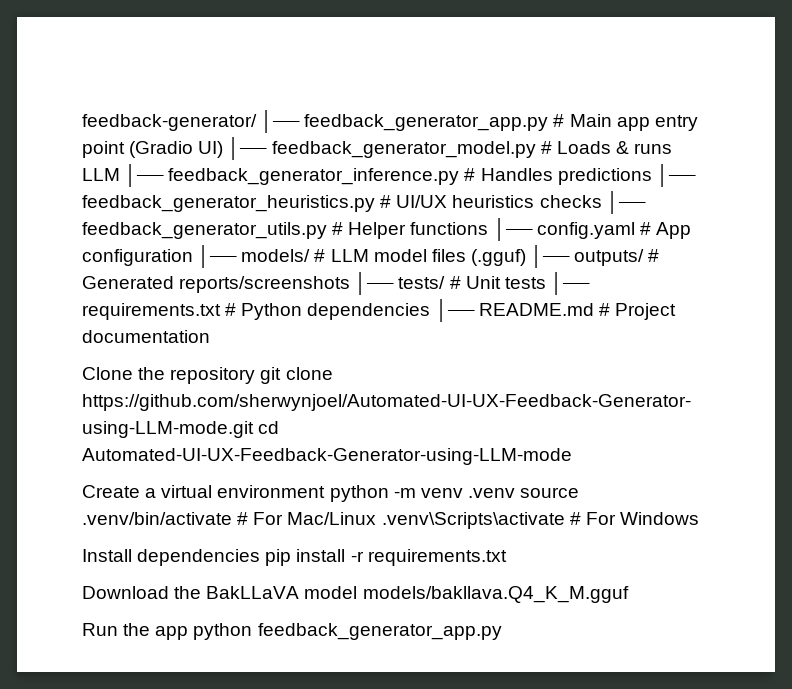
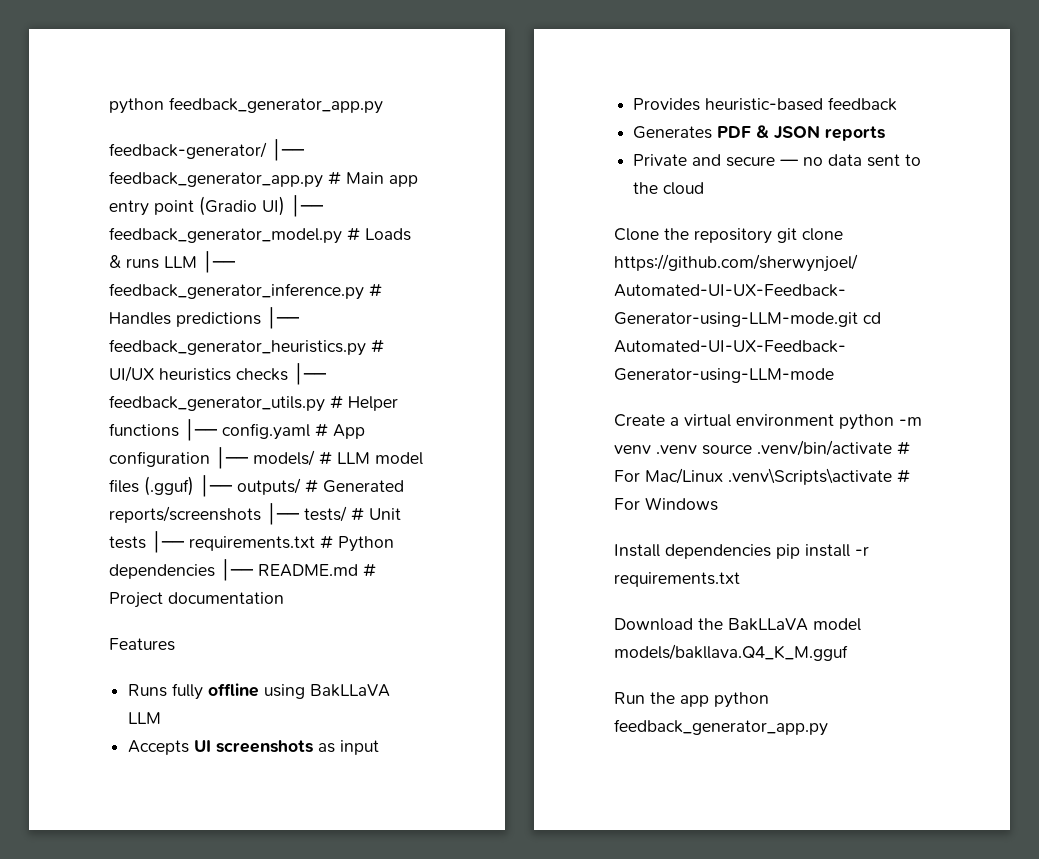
(82, 122) none -> [109,97,383,114] python feedback_generator_app.py //
(210, 336) none -> [109,638,175,651] [128,683,391,700] [128,712,162,724] [128,740,380,755] [633,97,898,111] [633,125,886,141] [633,154,922,167] [633,182,705,195] // Features // Runs fully offline using BakLLaVA LLM // Accepts UI screenshots as input // Provides heuristic-based feedback // Generates PDF & JSON reports // Private and secure — no data sent to the cloud

